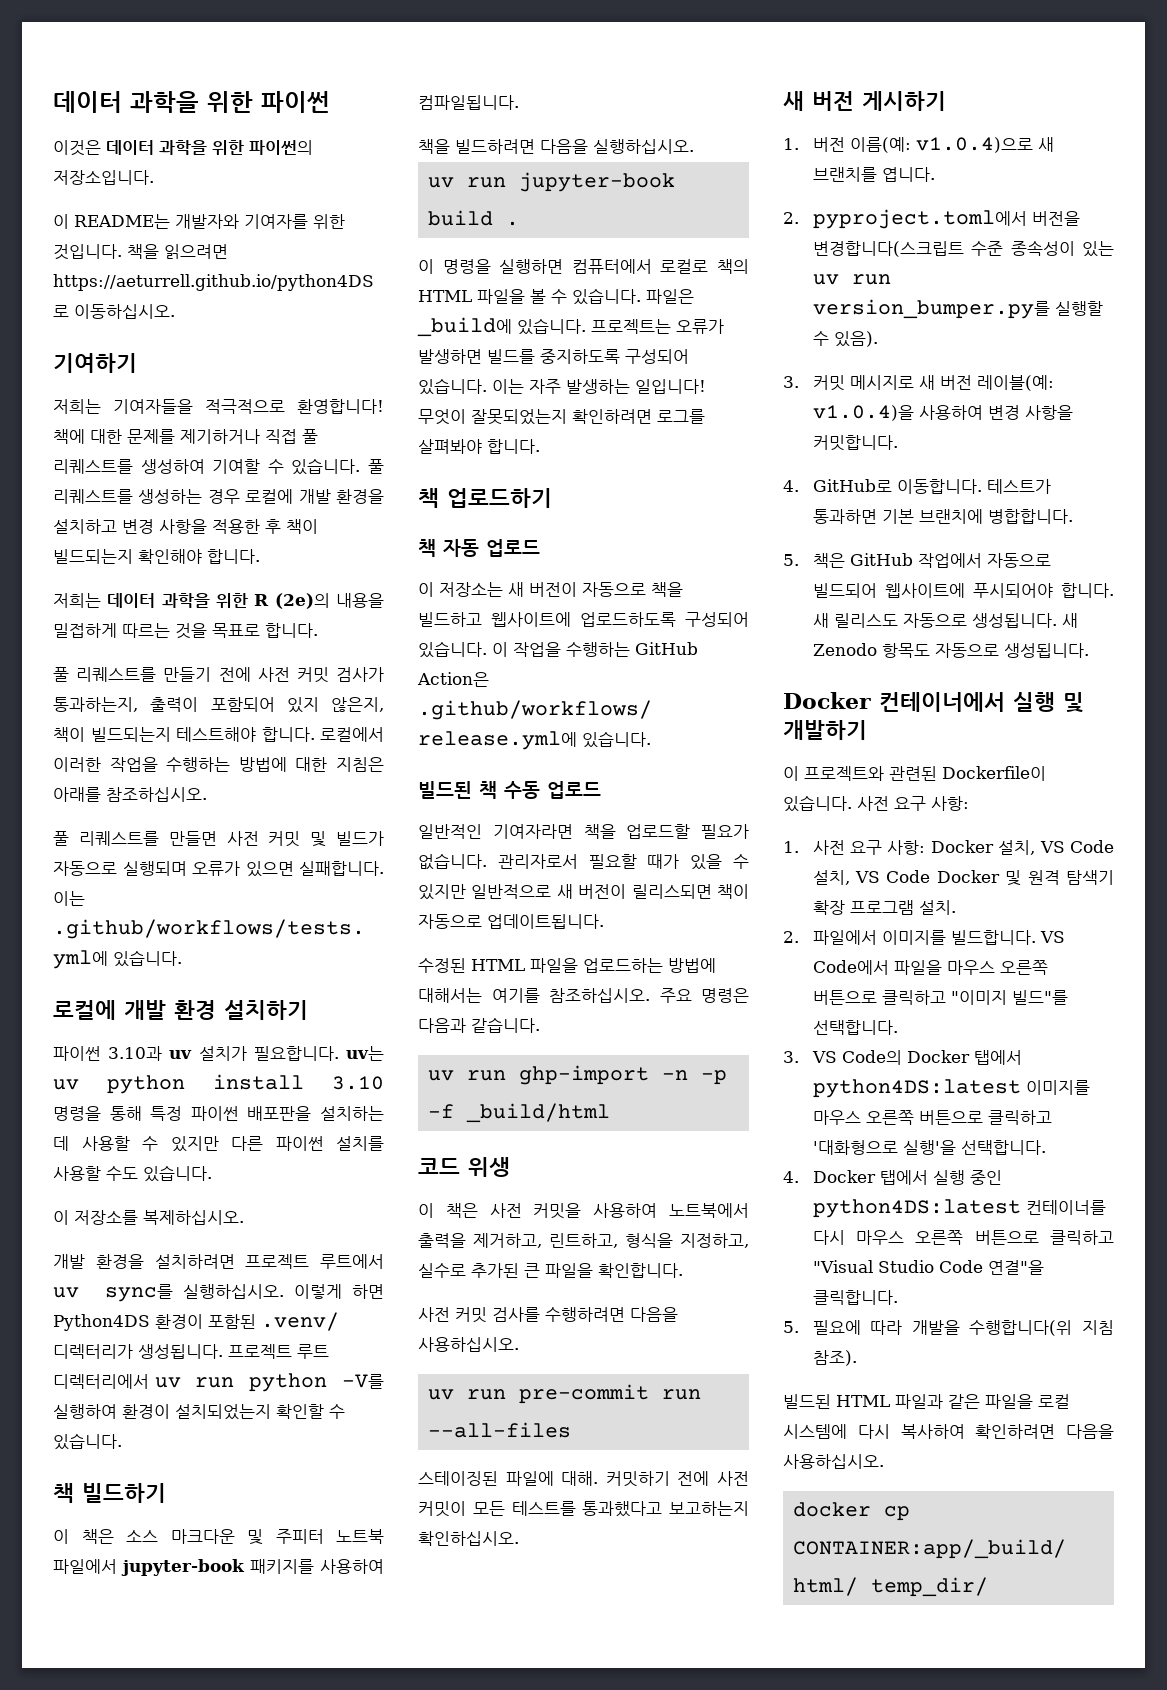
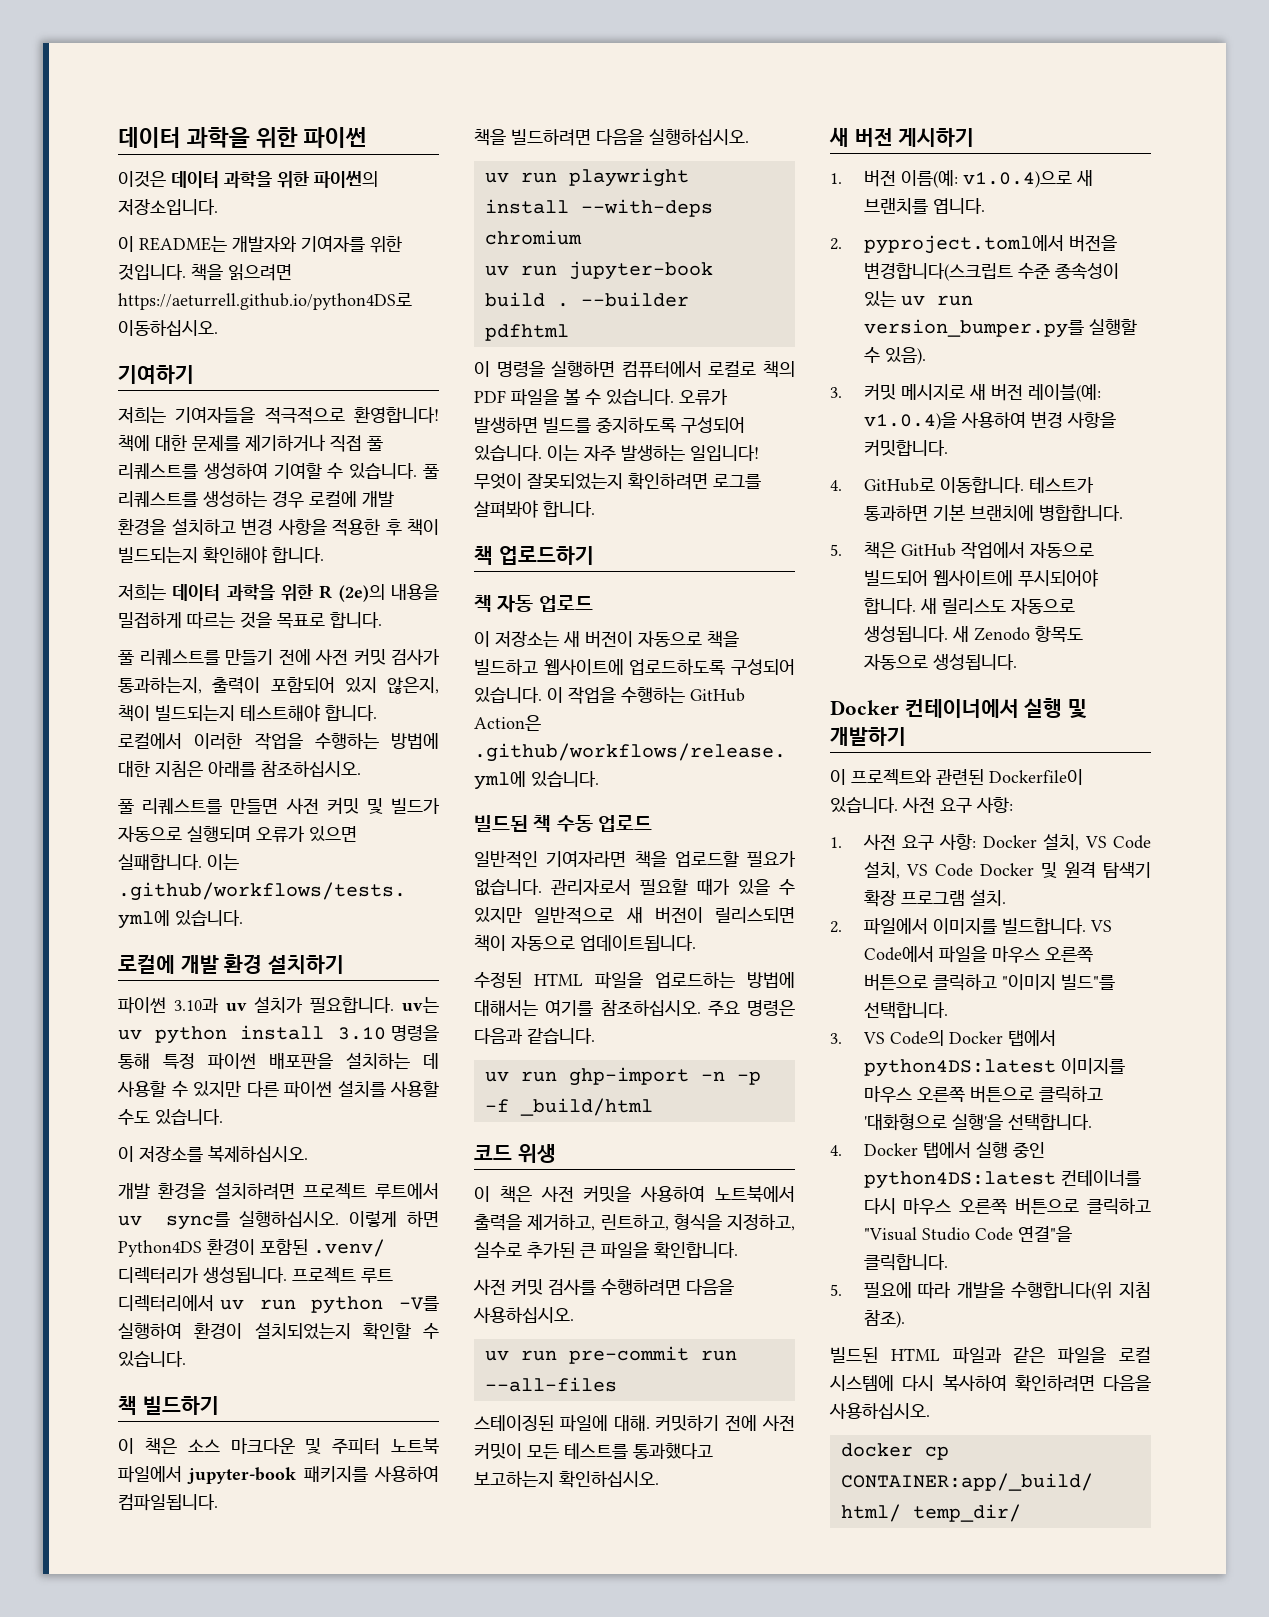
(694, 146) none -> [484,168,689,187] [484,199,713,217] [484,230,582,245] // uv run playwright install --with-deps chromium
(520, 223) none -> [580,292,689,307] [484,324,569,341] --builder pdfhtml
[418,290,472,302] HTML -> [474,390,506,403] PDF
[646,289,694,304] [417,317,671,337] 파일은 _build에 있습니다. 프로젝트는 -> (674, 397) none

